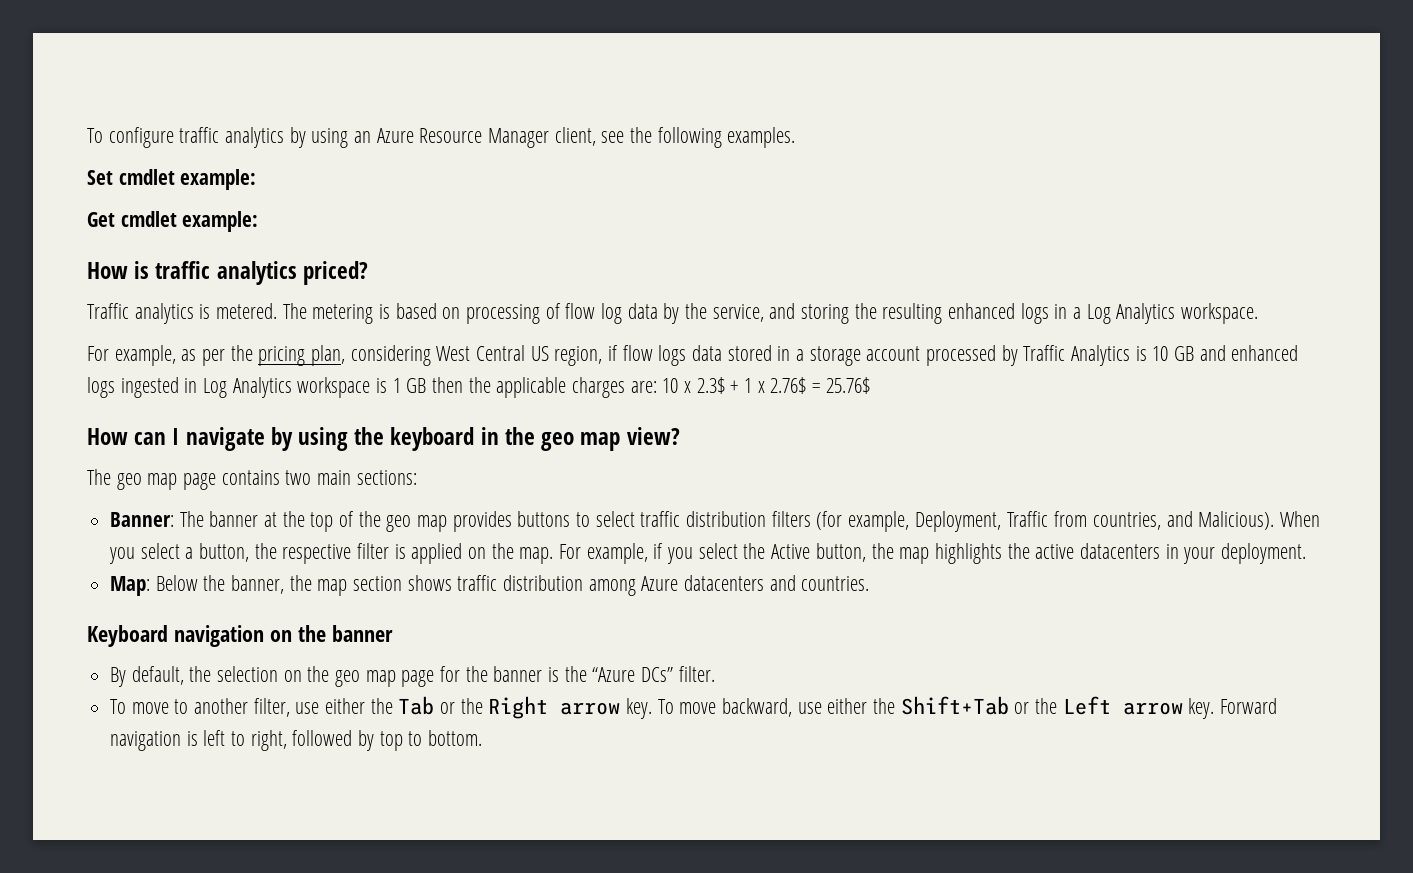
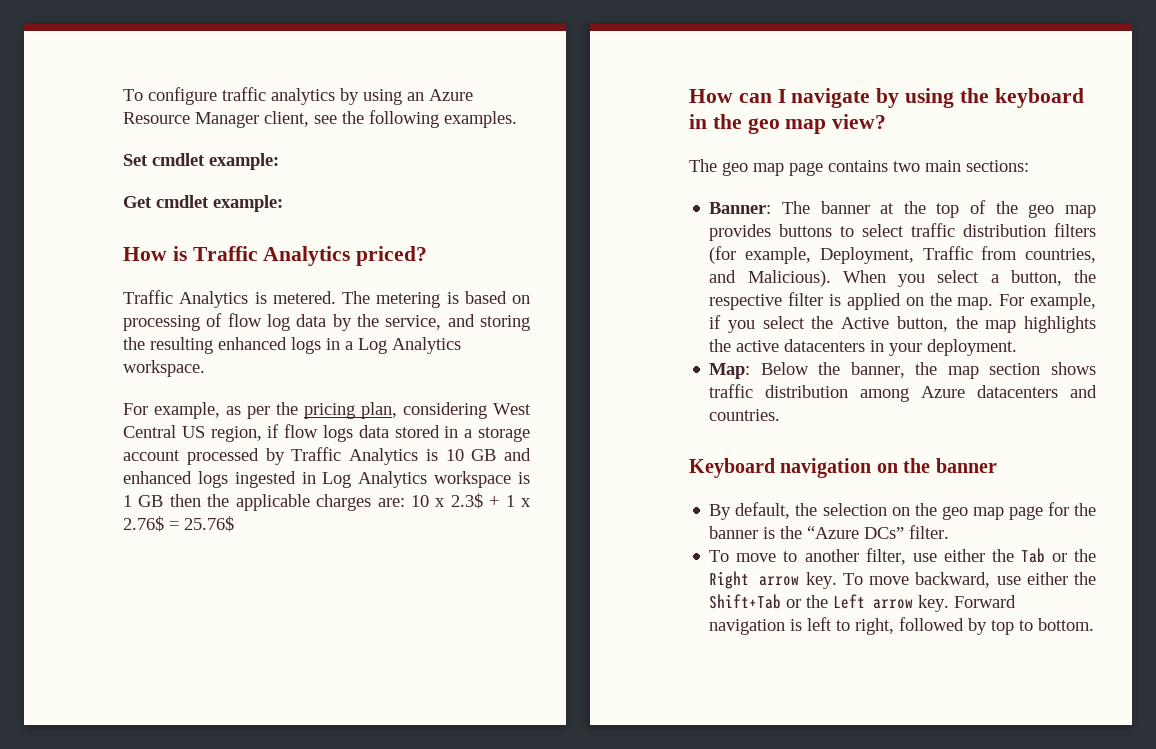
[155,261,297,285] traffic analytics -> [192,246,351,266] Traffic Analytics
[134,303,194,324] analytics -> [179,291,249,308] Analytics

